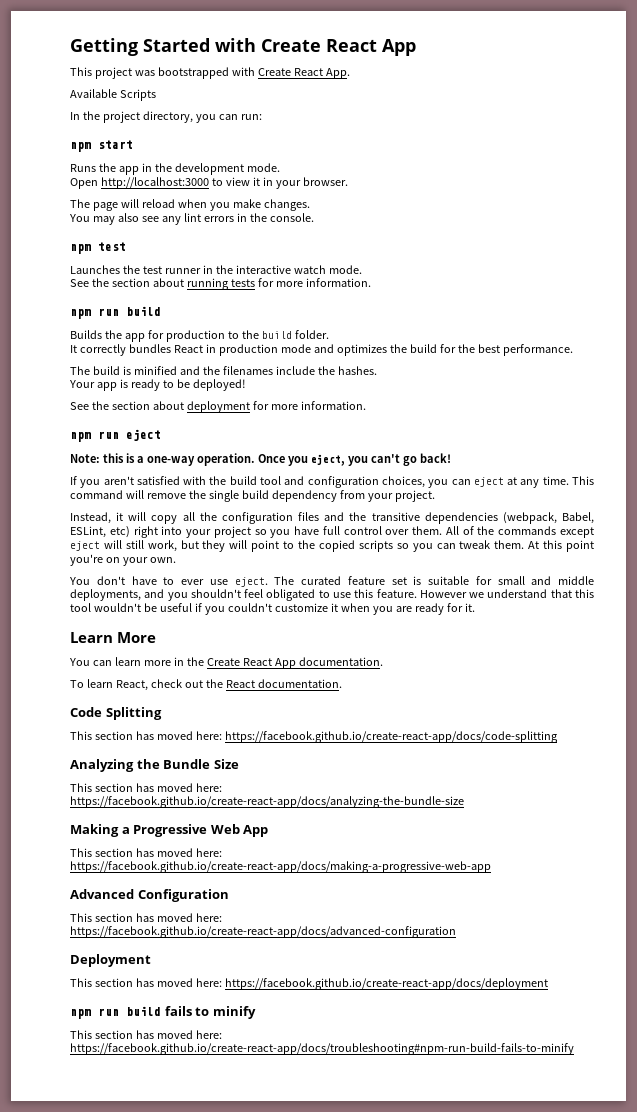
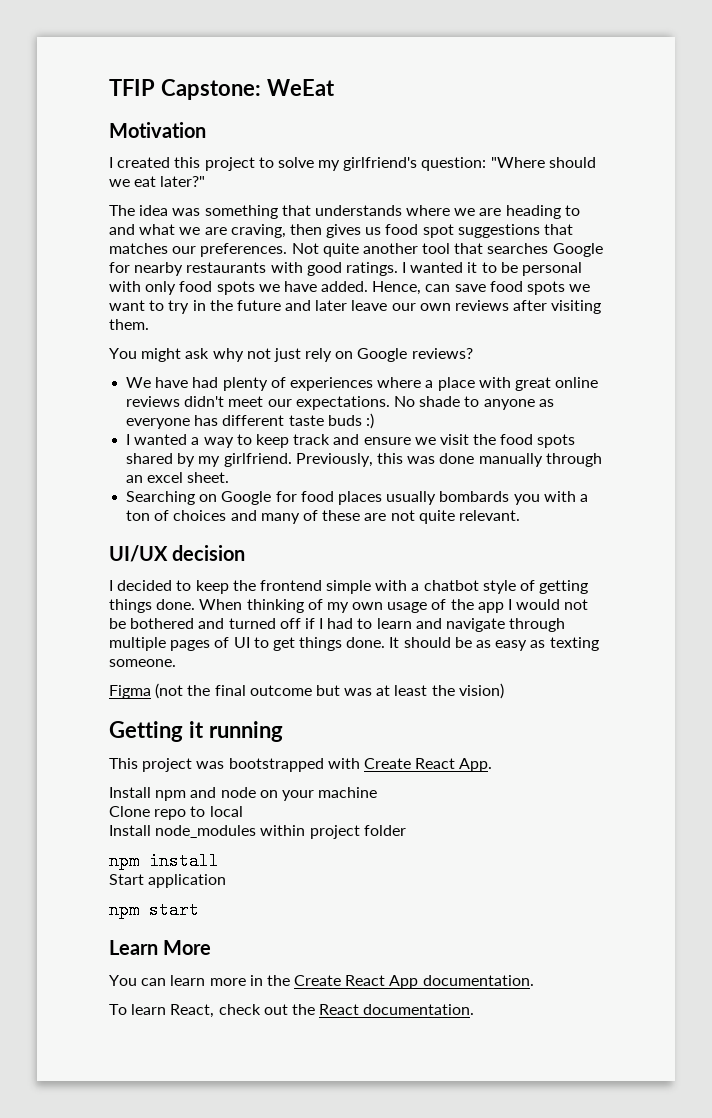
[70,38,416,56] Getting Started with Create React App -> [109,79,335,100] [109,122,206,138] [109,157,596,171] [109,176,206,187] [109,205,580,219] [109,224,574,238] [109,243,603,257] [109,262,583,276] [109,281,591,295] [109,300,602,314] [109,319,149,330] [109,348,473,362] [126,377,599,391] [126,396,554,410] [126,413,374,429] [126,434,576,448] [126,453,602,467] [126,472,230,483] [126,491,588,505] [126,510,520,524] [109,545,246,562] [109,580,589,594] [109,599,589,613] [109,618,566,632] [109,637,599,651] [109,659,176,667] [109,683,504,699] [109,721,283,742] TFIP Capstone: WeEat // Motivation // I created this project to solve my girlfriend's question: "Where should we eat later?" // The idea was something that understands where we are heading to and what we are craving, then gives us food spot suggestions that matches our preferences. Not quite another tool that searches Google for nearby restaurants with good ratings. I wanted it to be personal with only food spots we have added. Hence, can save food spots we want to try in the future and later leave our own reviews after visiting them. // You might ask why not just rely on Google reviews? // We have had plenty of experiences where a place with great online reviews didn't meet our expectations. No shade to anyone as everyone has different taste buds :) // I wanted a way to keep track and ensure we visit the food spots shared by my girlfriend. Previously, this was done manually through an excel sheet. // Searching on Google for food places usually bombards you with a ton of choices and many of these are not quite relevant. // UI/UX decision // I decided to keep the frontend simple with a chatbot style of getting things done. When thinking of my own usage of the app I would not be bothered and turned off if I had to learn and navigate through multiple pages of UI to get things done. It should be as easy as texting someone. // Figma (not the final outcome but was at least the vision) // Getting it running
[70,89,156,101] [70,111,262,123] [70,140,133,152] [70,163,280,175] [70,177,348,189] [70,199,310,211] [69,213,314,225] [70,242,126,254] [70,265,362,274] [70,278,371,290] [70,306,161,319] [70,330,329,342] [70,344,573,356] [70,366,377,375] [69,379,246,391] [70,401,366,413] [70,429,161,442] [70,453,451,466] [70,476,595,488] [70,490,435,502] [70,512,594,524] [70,526,594,538] [70,540,594,552] [70,554,176,566] [69,576,594,587] [70,589,594,601] [70,603,475,615] Available Scripts // In the project directory, you can run: // npm start // Runs the app in the development mode. // Open http://localhost:3000 to view it in your browser. // The page will reload when you make changes. // You may also see any lint errors in the console. // npm test // Launches the test runner in the interactive watch mode. // See the section about running tests for more information. // npm run build // Builds the app for production to the build folder. // It correctly bundles React in production mode and optimizes the build for the best performance. // The build is minified and the filenames include the hashes. // Your app is ready to be deployed! // See the section about deployment for more information. // npm run eject // Note: this is a one-way operation. Once you eject, you can't go back! // If you aren't satisfied with the build tool and configuration choices, you can eject at any time. This command will remove the single build dependency from your project. // Instead, it will copy all the configuration files and the transitive dependencies (webpack, Babel, ESLint, etc) right into your project so you have full control over them. All of the commands except eject will still work, but they will point to the copied scripts so you can tweak them. At this point you're on your own. // You don't have to ever use eject. The curated feature set is suitable for small and middle deployments, and you shouldn't feel obligated to use this feature. However we understand that this tool wouldn't be useful if you couldn't customize it when you are ready for it. -> [109,787,378,801] [109,806,243,820] [109,825,406,839] [109,852,219,870] [109,874,227,888] [109,901,199,919] Install npm and node on your machine // Clone repo to local // Install node_modules within project folder // npm install // Start application // npm start
[70,707,162,720] [70,731,558,743] [70,759,239,772] [70,783,222,792] [70,796,464,808] [70,824,269,837] [70,848,222,857] [70,861,491,873] [70,889,229,902] [70,913,222,922] [70,926,456,938] [70,954,151,967] [70,978,548,990] [70,1006,256,1019] [70,1030,222,1039] [70,1043,574,1055] // Code Splitting // This section has moved here: https://facebook.github.io/create-react-app/docs/code-splitting // Analyzing the Bundle Size // This section has moved here: https://facebook.github.io/create-react-app/docs/analyzing-the-bundle-size // Making a Progressive Web App // This section has moved here: https://facebook.github.io/create-react-app/docs/making-a-progressive-web-app // Advanced Configuration // This section has moved here: https://facebook.github.io/create-react-app/docs/advanced-configuration // Deployment // This section has moved here: https://facebook.github.io/create-react-app/docs/deployment // npm run build fails to minify // This section has moved here: https://facebook.github.io/create-react-app/docs/troubleshooting#npm-run-build-fails-to-minify -> (475, 1009) none

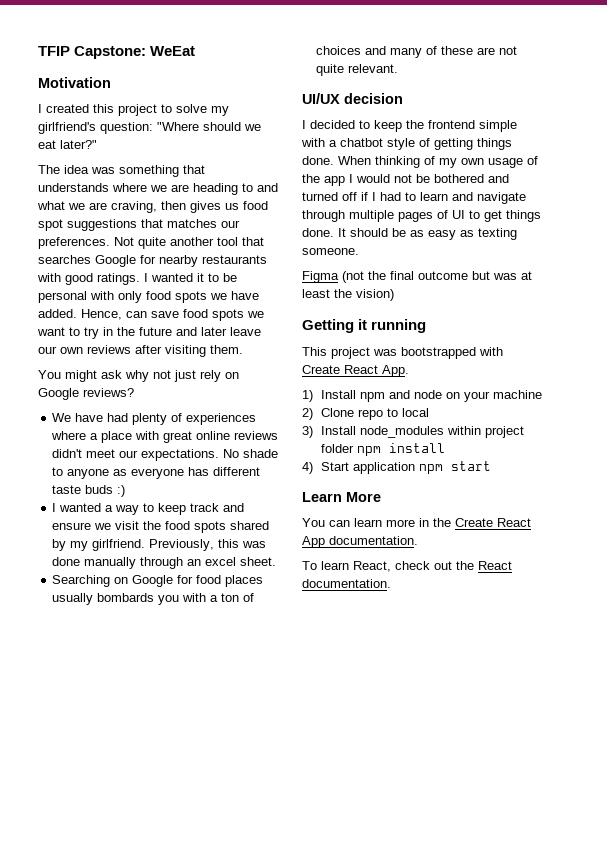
(493, 765) none -> [302,390,313,402] 1)
(378, 792) none -> [302,408,313,420] 2)
(243, 811) none -> [302,426,313,438] 3)
(406, 830) // -> (354, 448) none
(219, 861) none -> [302,462,313,474] 4)
(227, 881) // -> (415, 468) none

